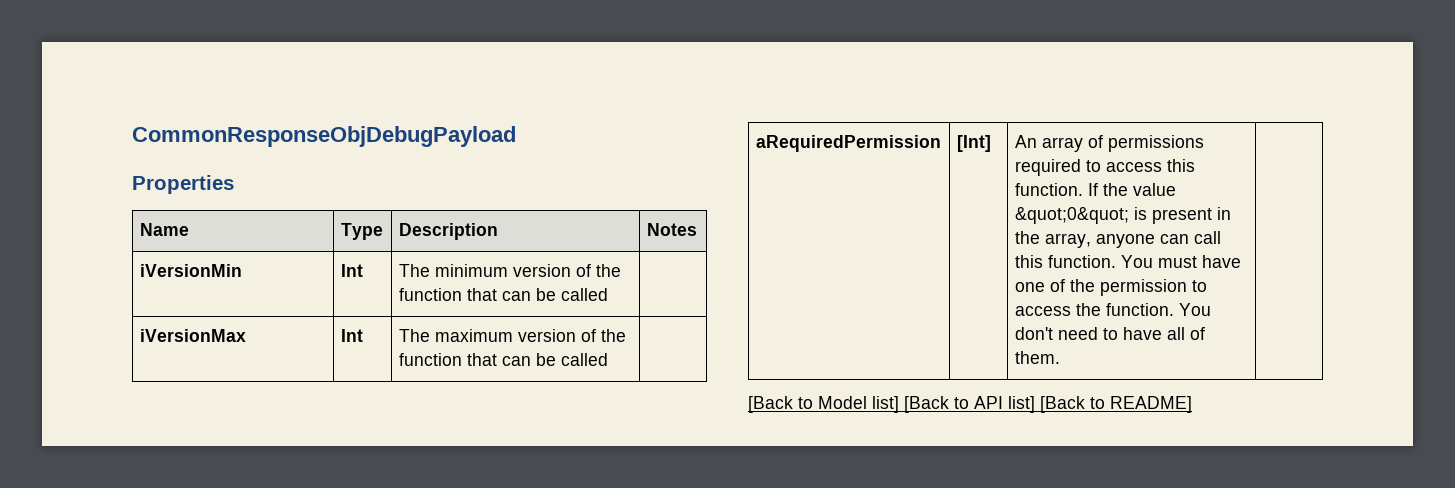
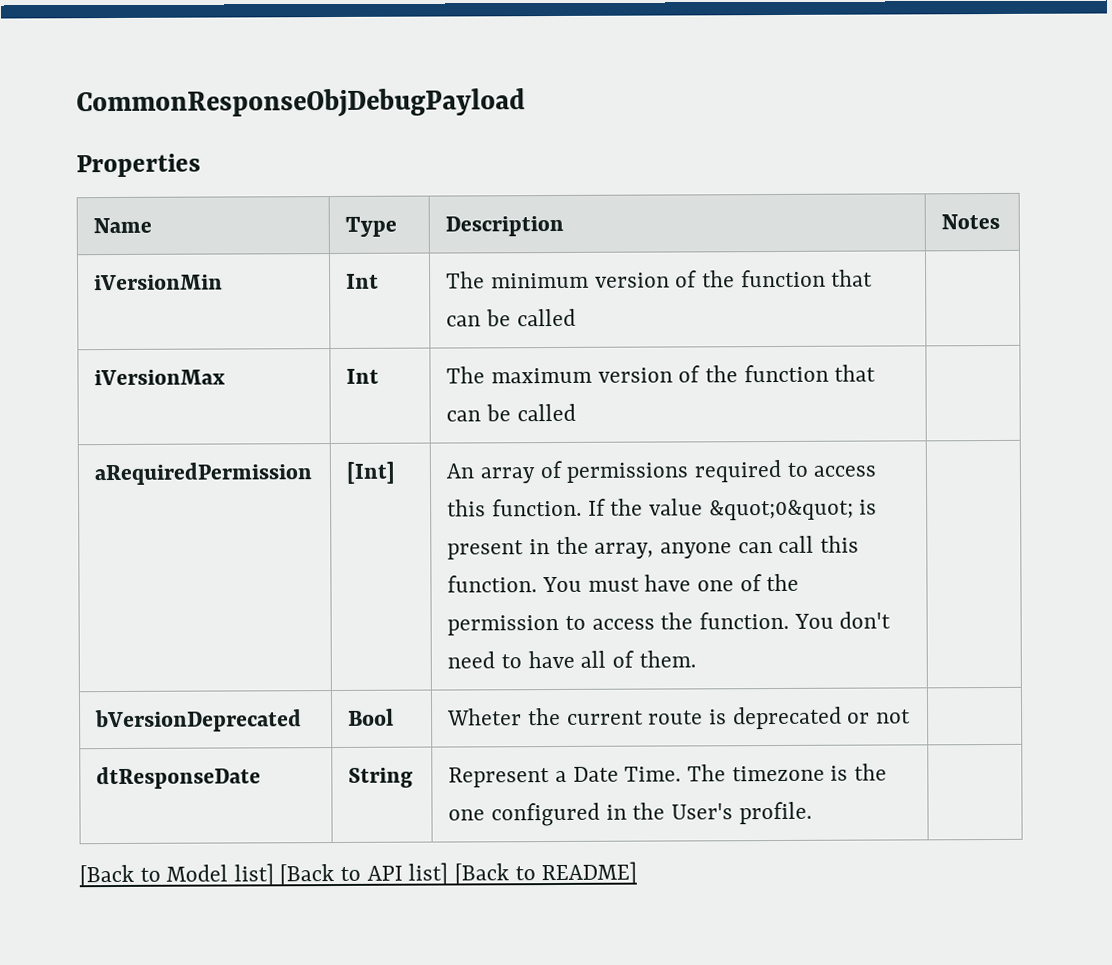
(1060, 357) none -> [95,709,303,733] [348,708,395,726] [447,706,911,730] [96,766,262,790] [348,767,414,788] [448,763,887,788] [448,801,812,827] // bVersionDeprecated | Bool | Wheter the current route is deprecated or not | // dtResponseDate | String | Represent a Date Time. The timezone is the one configured in the User's profile. |

